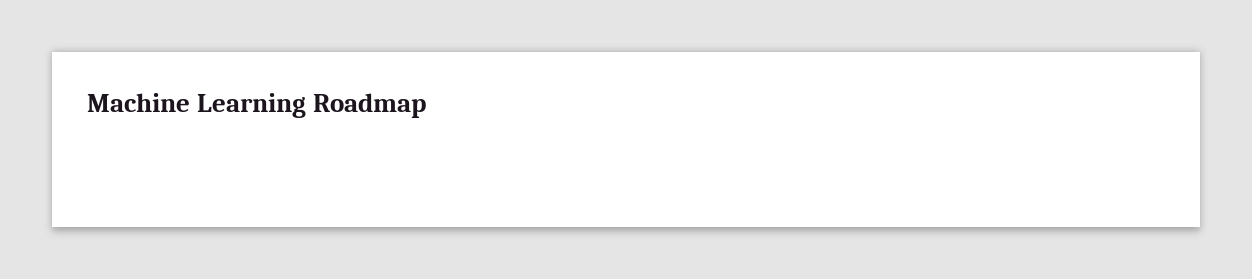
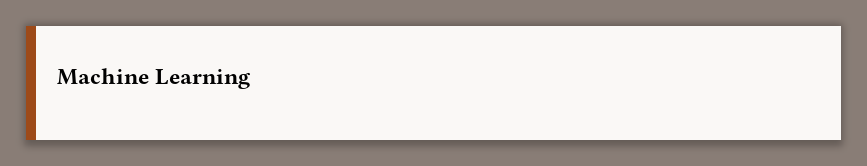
[313,93,427,118] Roadmap -> (251, 79) none

